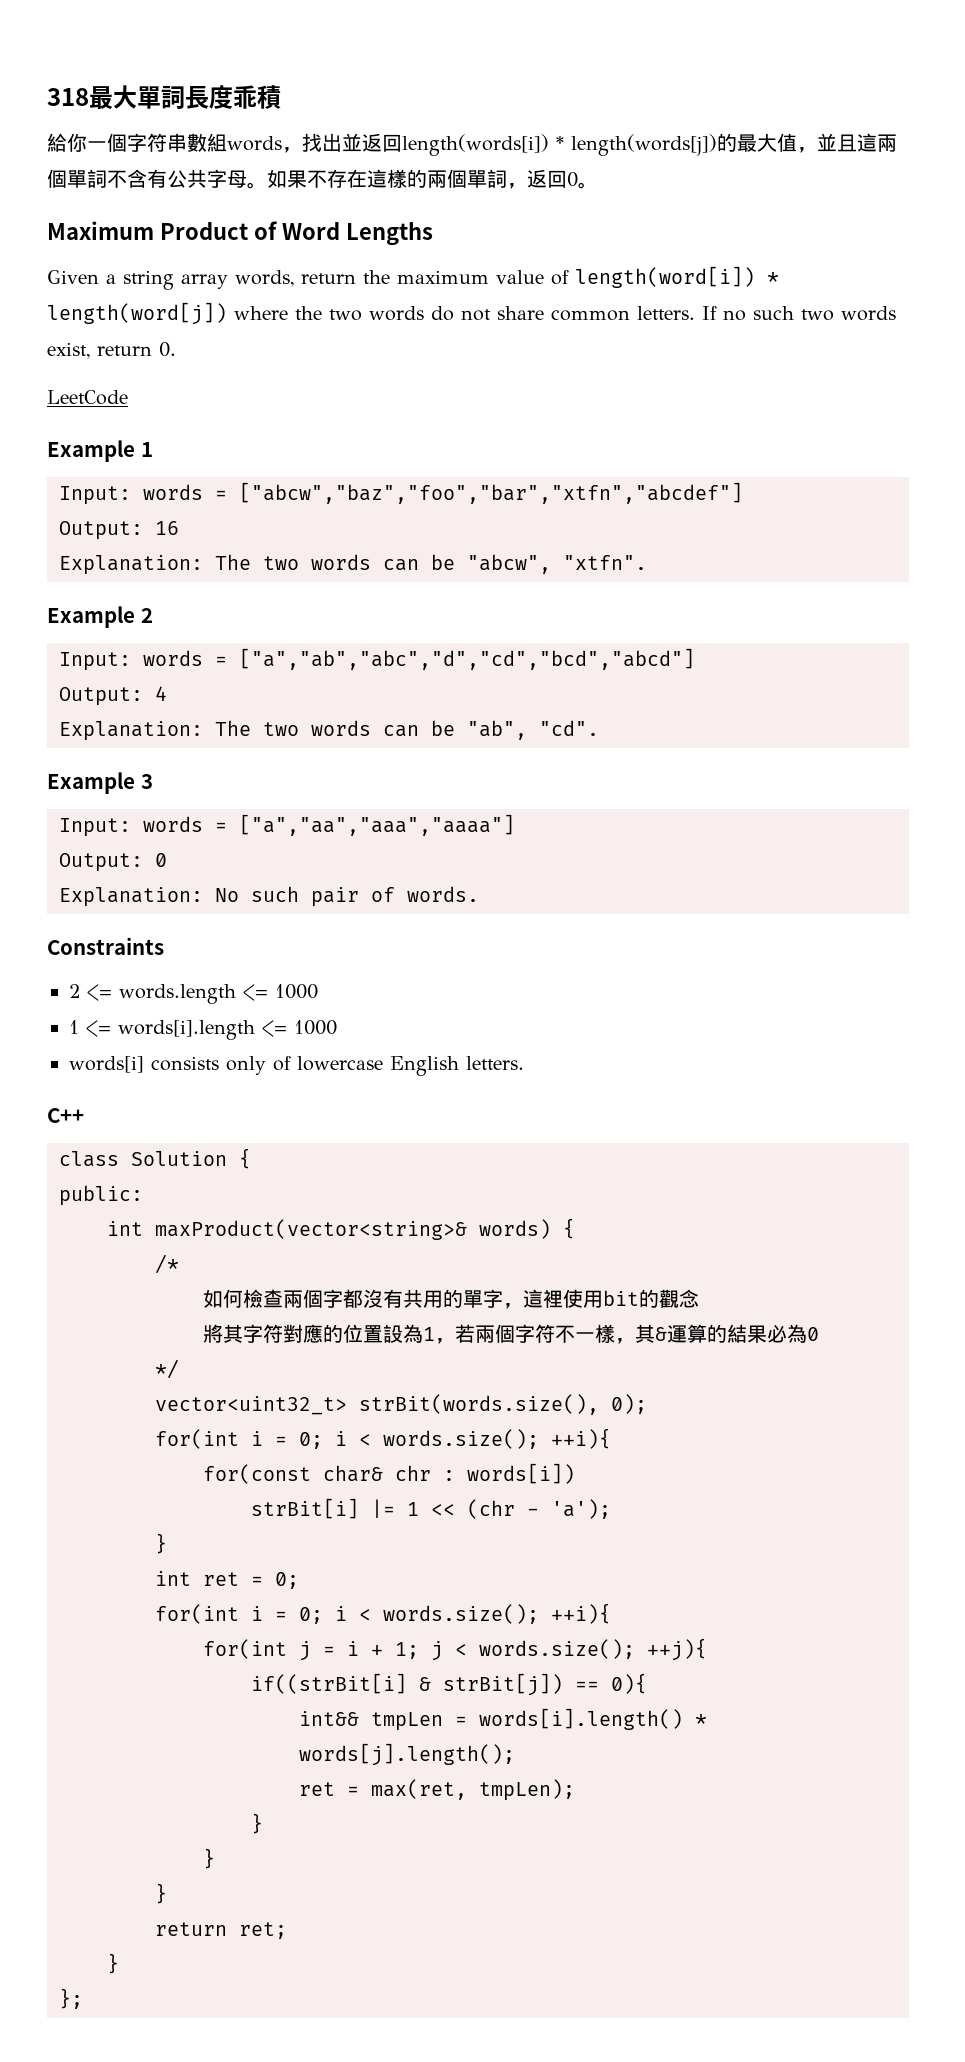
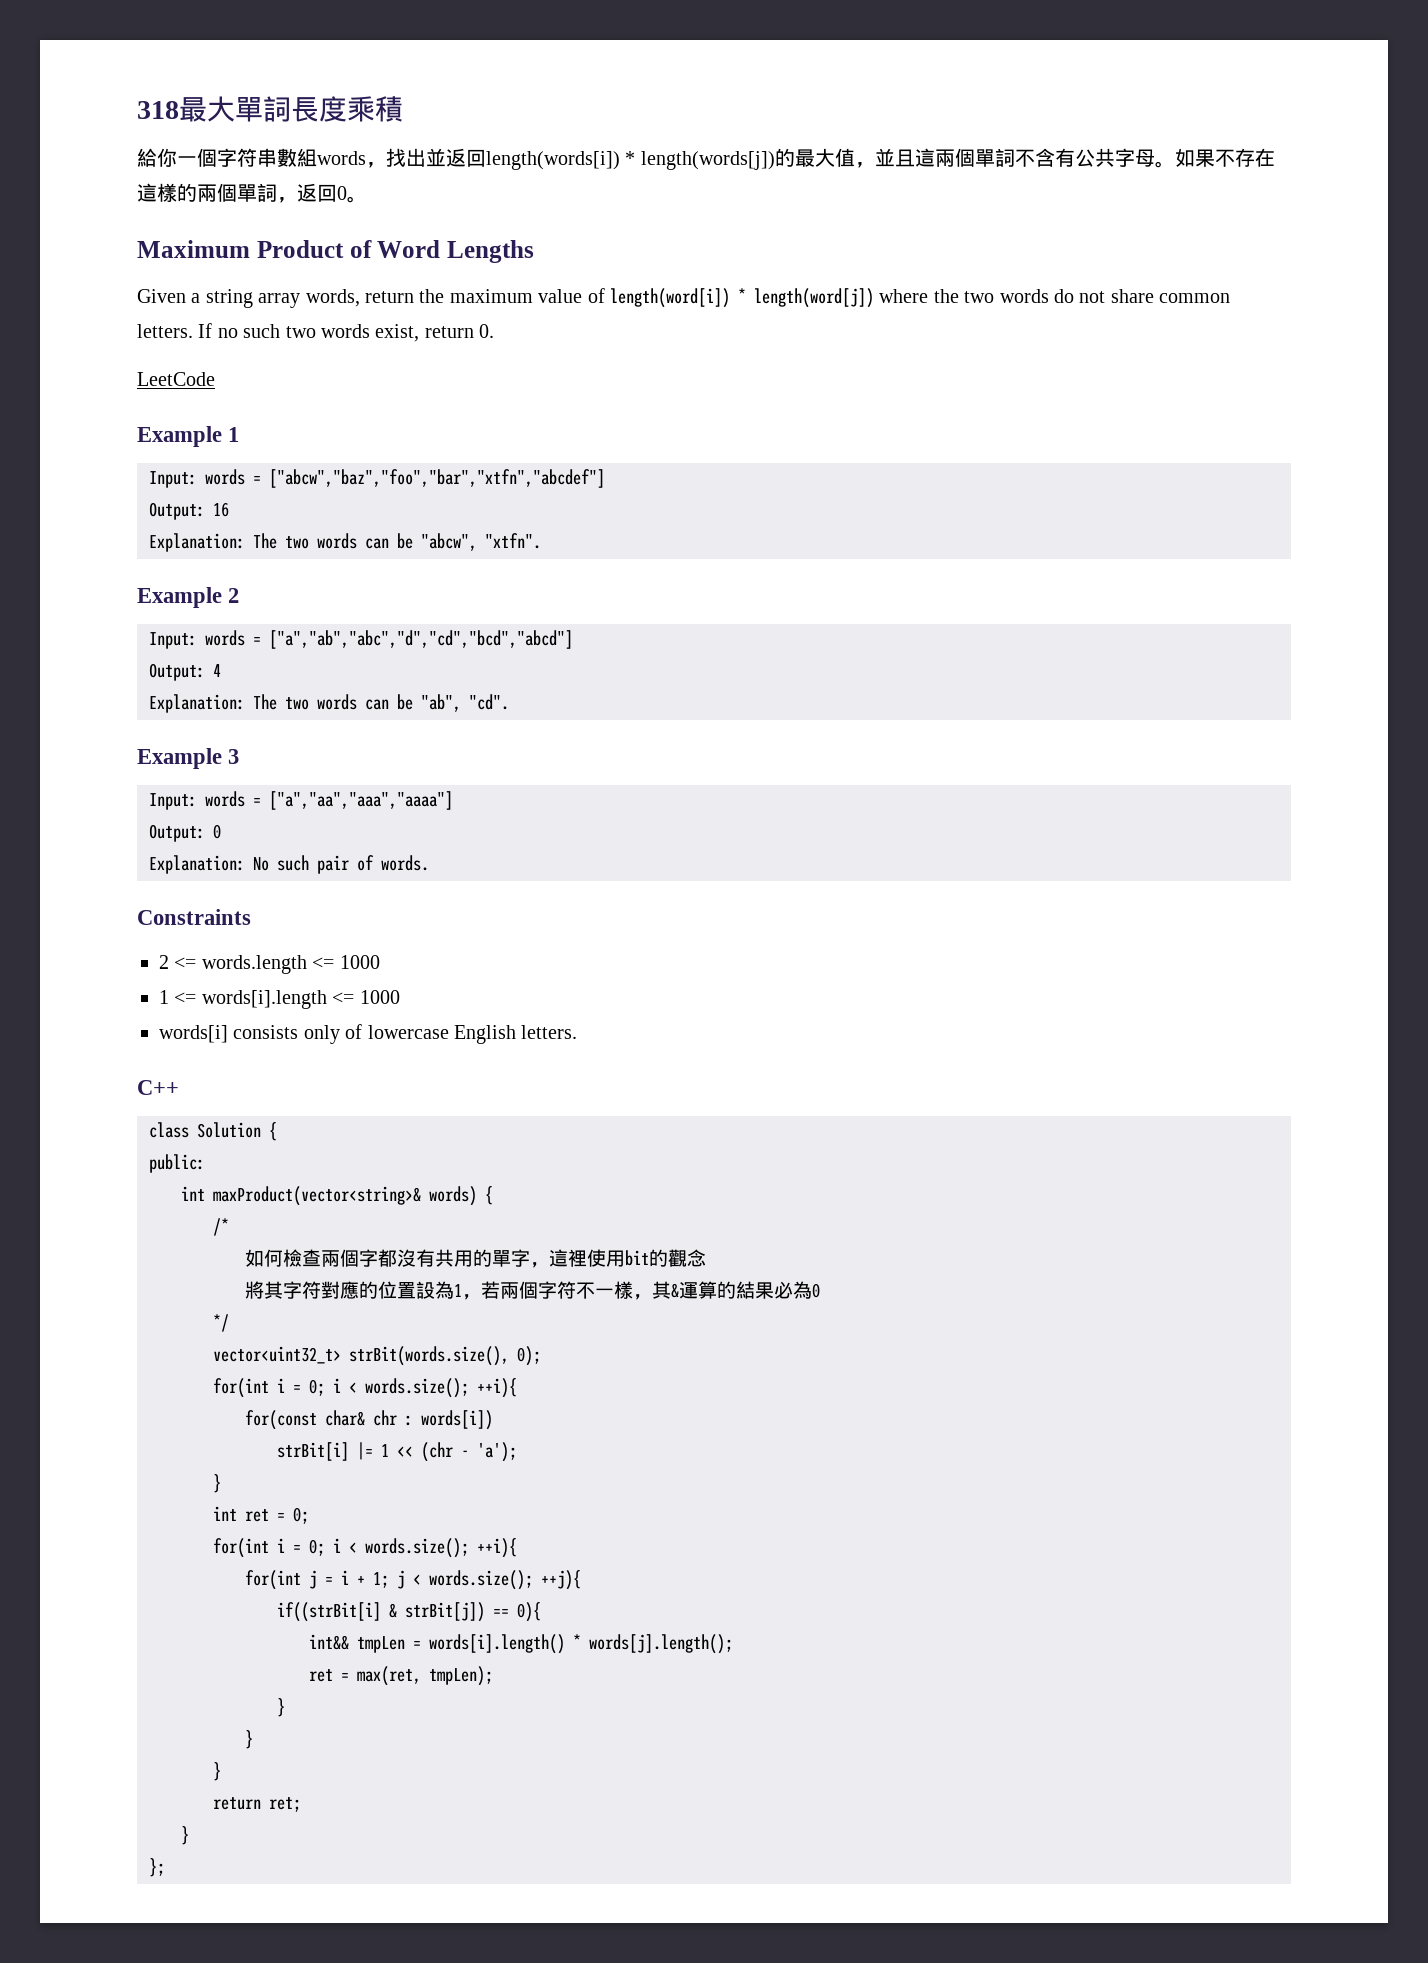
[233,85,257,109] 乖 -> [347,96,375,122] 乘

